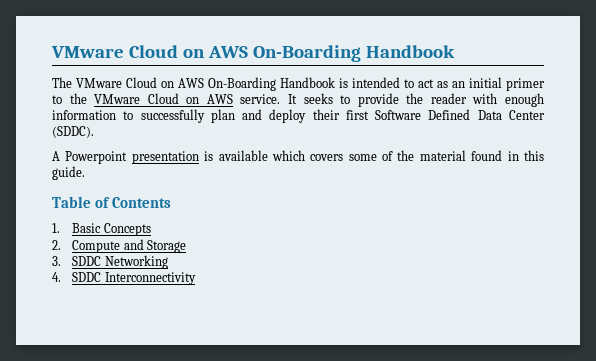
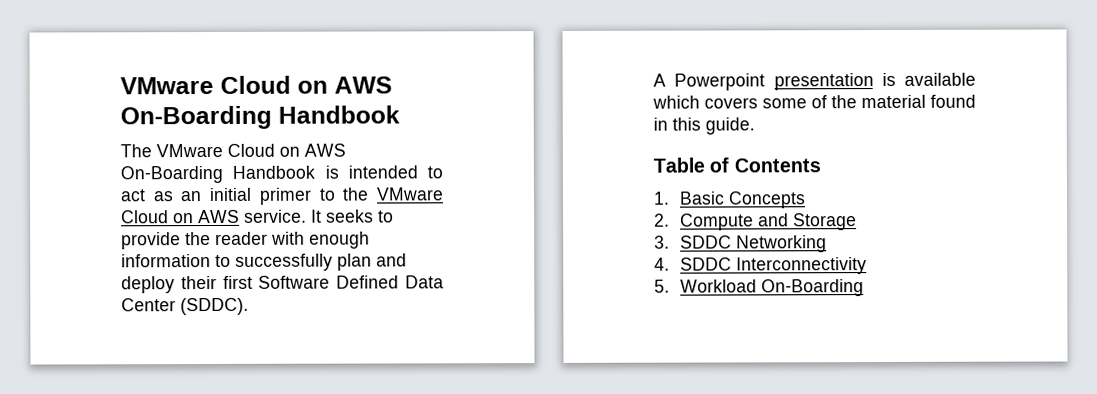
(196, 278) none -> [654,279,864,297] // 5. Workload On-Boarding

